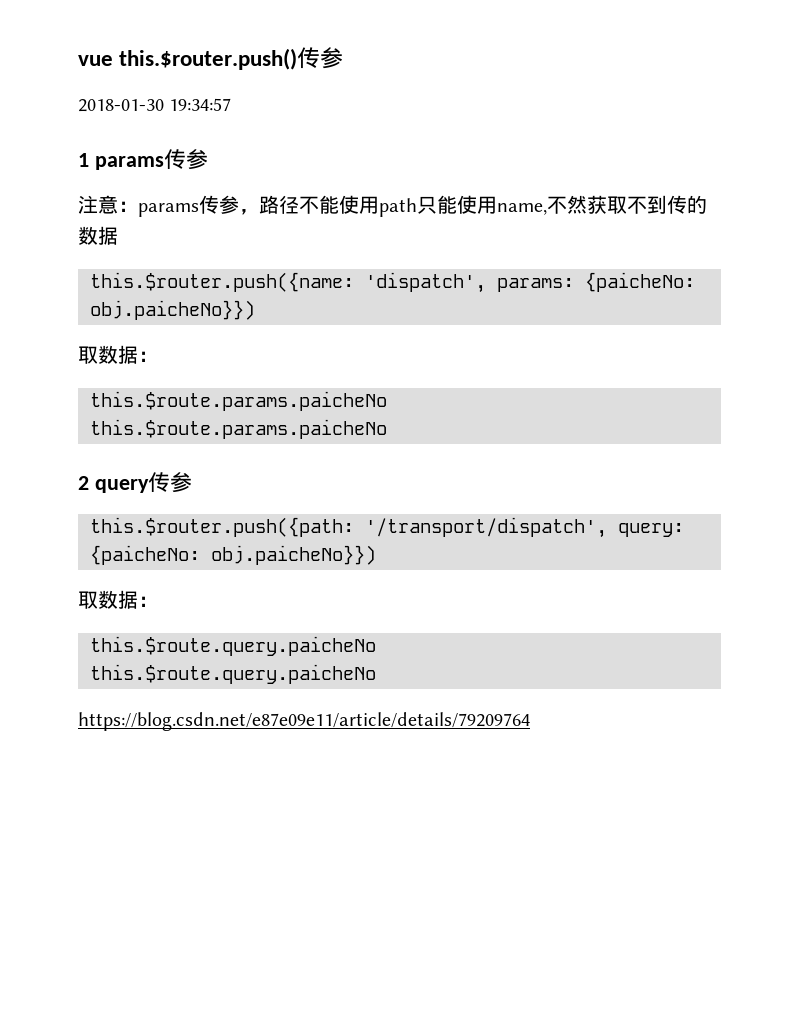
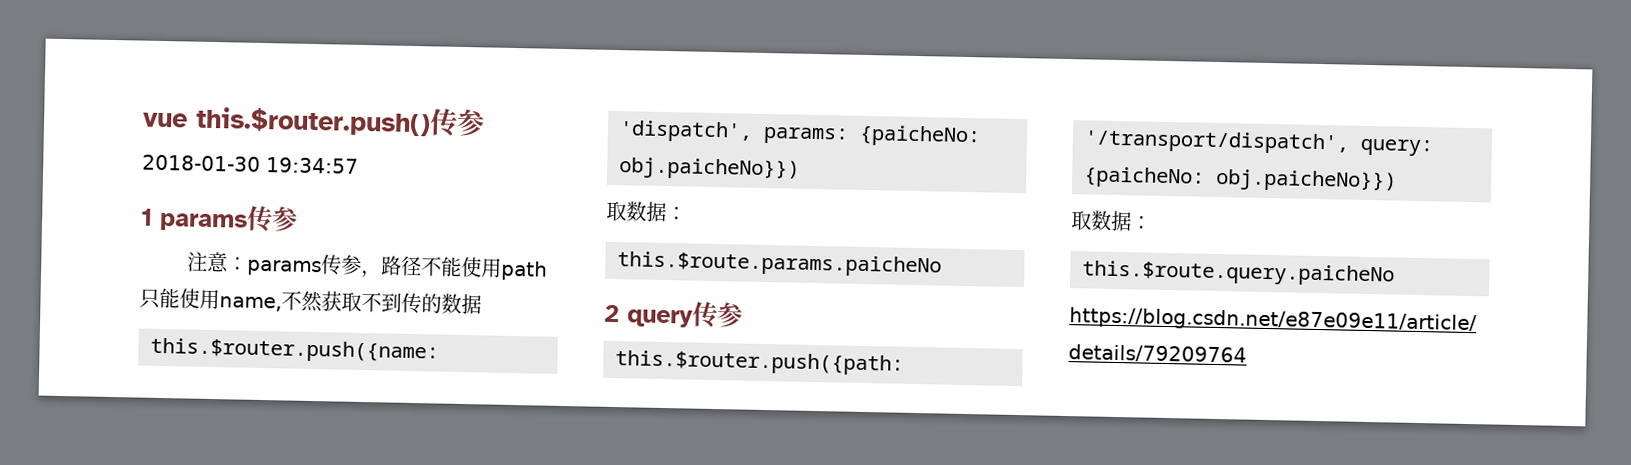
[90,419,387,439] // this.$route.params.paicheNo -> (942, 264) none
[90,664,376,684] // this.$route.query.paicheNo -> (1395, 273) none

